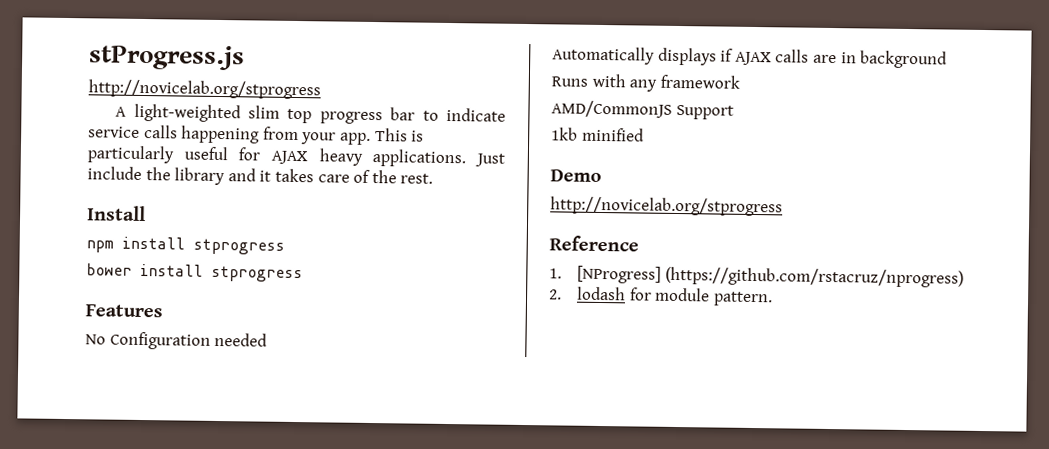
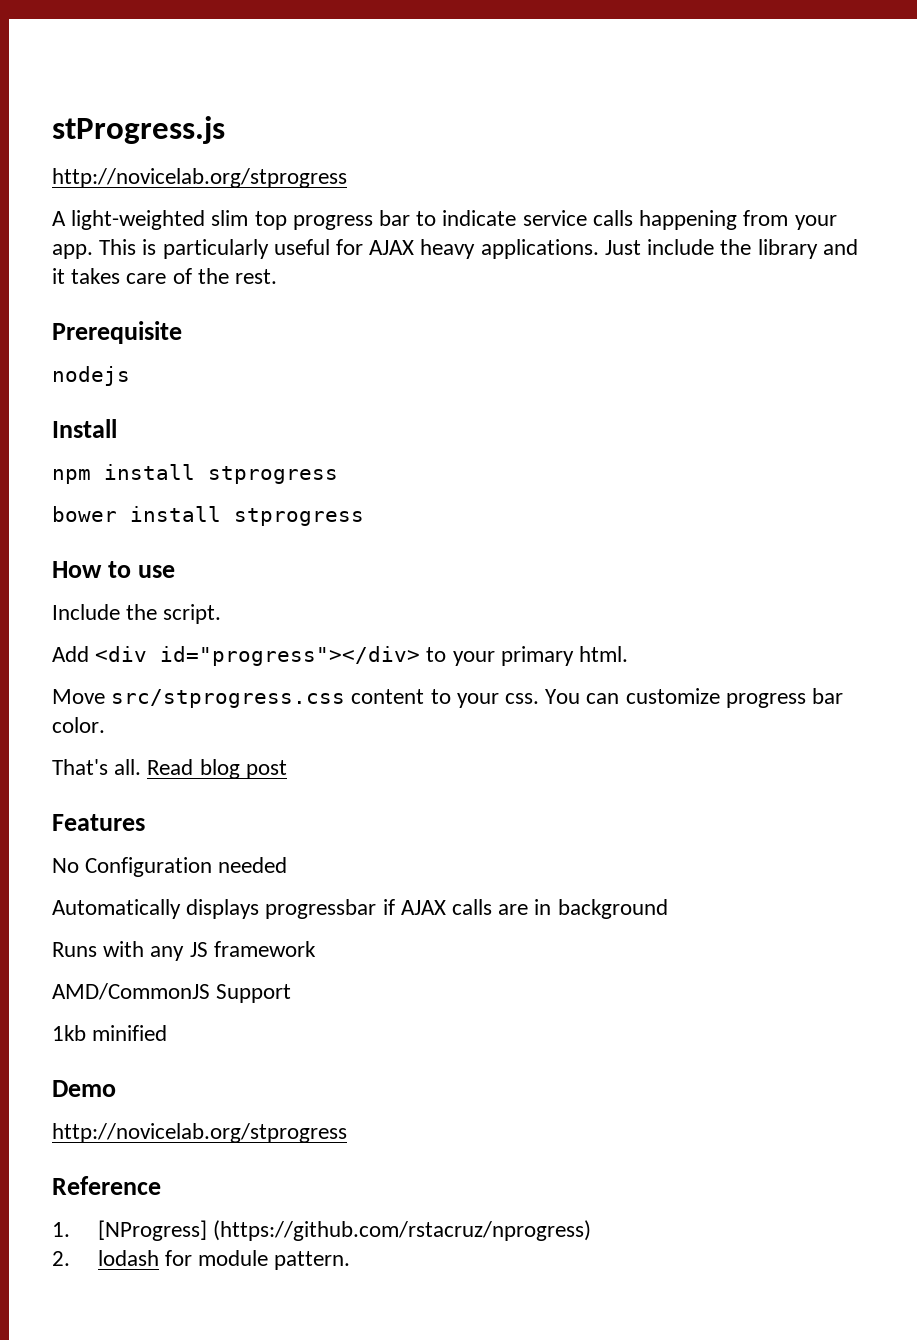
(434, 178) none -> [52,321,182,344] [52,366,130,386] // Prerequisite // nodejs
(303, 274) none -> [52,561,176,578] [52,604,222,624] [52,646,629,666] [52,688,844,708] [52,717,105,733] [52,759,287,779] // How to use // Include the script. // Add <div id="progress"></div> to your primary html. // Move src/stprogress.css content to your css. You can customize progress bar color. // That's all. Read blog post
(717, 56) none -> [265,899,377,919] progressbar
(658, 85) none -> [189,942,208,957] JS

